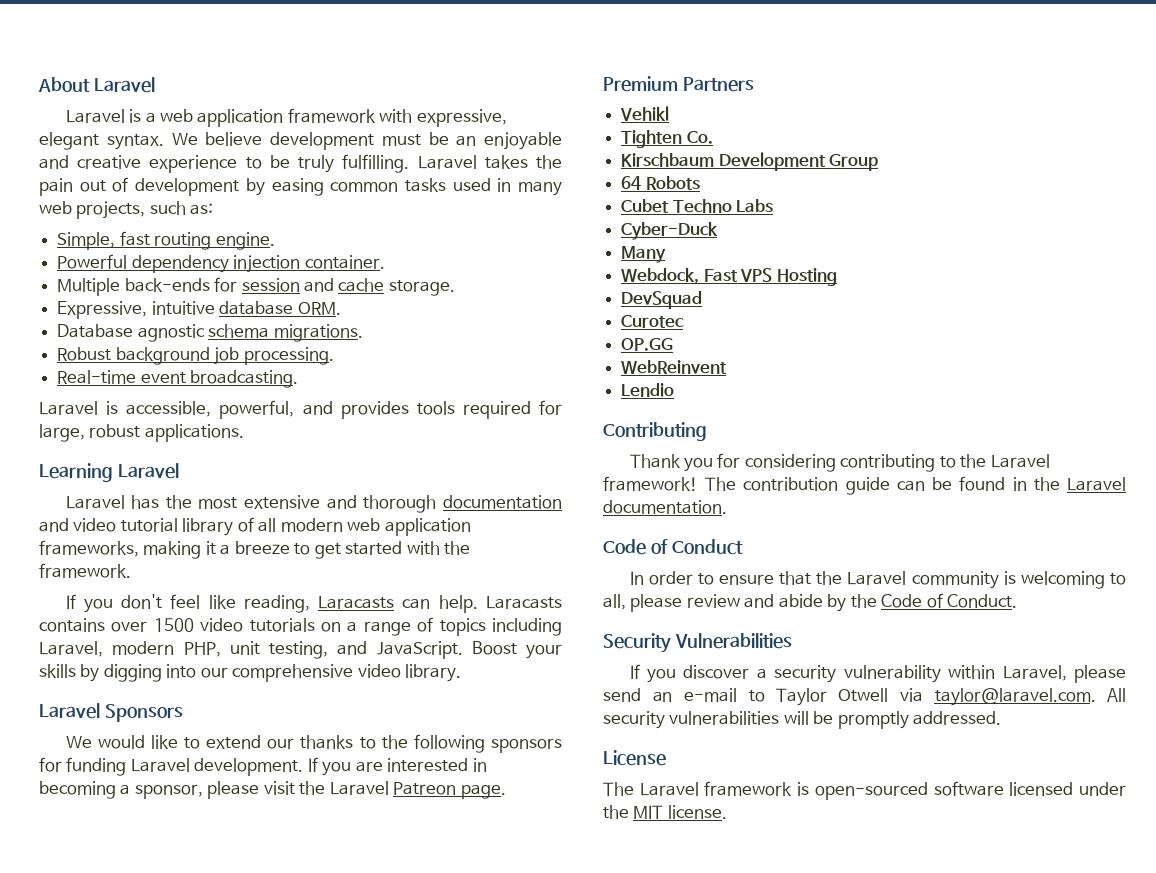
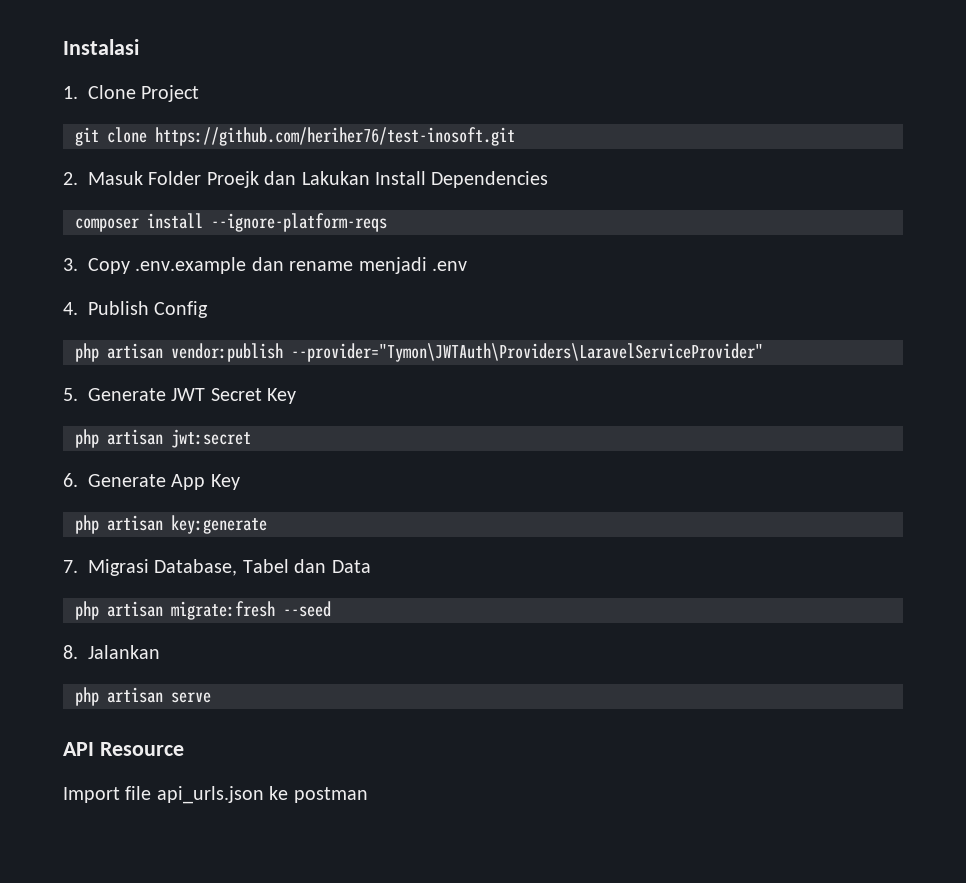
[38,77,155,93] [65,108,507,127] [39,132,562,150] [39,154,562,173] [39,177,563,196] [39,201,214,219] [57,231,275,250] [57,254,385,273] [57,277,455,296] [57,301,341,319] [57,324,363,342] [57,347,334,365] [57,370,299,388] [39,400,562,419] [39,424,244,442] [39,463,179,482] [65,495,562,513] [39,517,471,536] [39,540,471,559] [39,563,131,578] [65,594,562,613] [39,617,563,636] [39,641,562,659] [39,664,462,682] [39,703,183,722] [65,734,563,753] [39,757,487,776] [39,781,506,799] [603,76,754,92] [620,106,670,121] [621,130,713,148] [621,152,879,171] [621,176,700,190] [621,199,774,213] [621,222,719,240] [621,246,667,263] [621,268,837,286] [621,291,703,309] [621,315,685,328] [621,338,674,351] [621,360,728,374] [621,383,675,397] [603,422,707,441] [629,453,1050,472] [603,476,1126,495] [603,500,727,514] [603,539,743,555] [629,571,1126,589] [603,593,1018,612] [603,633,792,653] [629,664,1126,683] [603,688,1126,706] [603,711,1002,729] [603,750,666,766] [603,781,1126,800] [603,805,727,819] About Laravel // Laravel is a web application framework with expressive, elegant syntax. We believe development must be an enjoyable and creative experience to be truly fulfilling. Laravel takes the pain out of development by easing common tasks used in many web projects, such as: // Simple, fast routing engine. // Powerful dependency injection container. // Multiple back-ends for session and cache storage. // Expressive, intuitive database ORM. // Database agnostic schema migrations. // Robust background job processing. // Real-time event broadcasting. // Laravel is accessible, powerful, and provides tools required for large, robust applications. // Learning Laravel // Laravel has the most extensive and thorough documentation and video tutorial library of all modern web application frameworks, making it a breeze to get started with the framework. // If you don't feel like reading, Laracasts can help. Laracasts contains over 1500 video tutorials on a range of topics including Laravel, modern PHP, unit testing, and JavaScript. Boost your skills by digging into our comprehensive video library. // Laravel Sponsors // We would like to extend our thanks to the following sponsors for funding Laravel development. If you are interested in becoming a sponsor, please visit the Laravel Patreon page. // Premium Partners // Vehikl // Tighten Co. // Kirschbaum Development Group // 64 Robots // Cubet Techno Labs // Cyber-Duck // Many // Webdock, Fast VPS Hosting // DevSquad // Curotec // OP.GG // WebReinvent // Lendio // Contributing // Thank you for considering contributing to the Laravel framework! The contribution guide can be found in the Laravel documentation. // Code of Conduct // In order to ensure that the Laravel community is welcoming to all, please review and abide by the Code of Conduct. // Security Vulnerabilities // If you discover a security vulnerability within Laravel, please send an e-mail to Taylor Otwell via taylor@laravel.com. All security vulnerabilities will be promptly addressed. // License // The Laravel framework is open-sourced software licensed under the MIT license. -> [63,39,139,55] [63,85,200,102] [75,127,515,146] [63,171,549,188] [75,213,387,232] [63,257,467,274] [63,301,209,318] [75,343,763,362] [63,388,297,404] [75,429,251,448] [63,473,240,490] [75,515,267,534] [63,559,371,576] [75,601,331,620] [63,645,160,659] [75,687,211,706] [63,742,184,756] [63,786,368,804] Instalasi // 1. Clone Project // git clone https://github.com/heriher76/test-inosoft.git // 2. Masuk Folder Proejk dan Lakukan Install Dependencies // composer install --ignore-platform-reqs // 3. Copy .env.example dan rename menjadi .env // 4. Publish Config // php artisan vendor:publish --provider="Tymon\JWTAuth\Providers\LaravelServiceProvider" // 5. Generate JWT Secret Key // php artisan jwt:secret // 6. Generate App Key // php artisan key:generate // 7. Migrasi Database, Tabel dan Data // php artisan migrate:fresh --seed // 8. Jalankan // php artisan serve // API Resource // Import file api_urls.json ke postman

